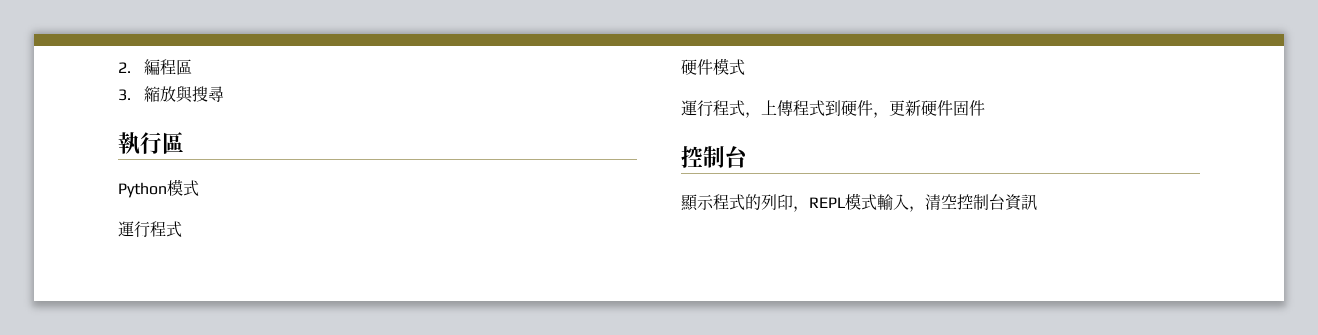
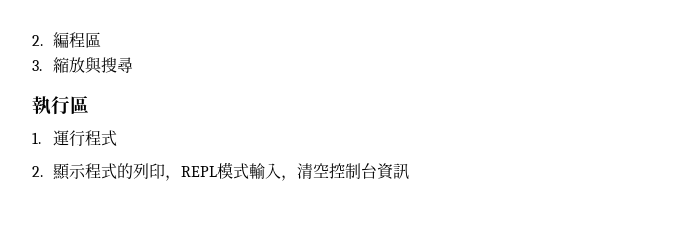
[118,179,199,198] Python模式 // -> [32,132,41,144] 1.
[681,58,745,75] [681,100,985,118] [681,146,748,168] 硬件模式 // 運行程式，上傳程式到硬件，更新硬件固件 // 控制台 // -> [32,166,43,177] 2.

